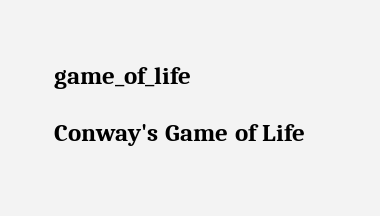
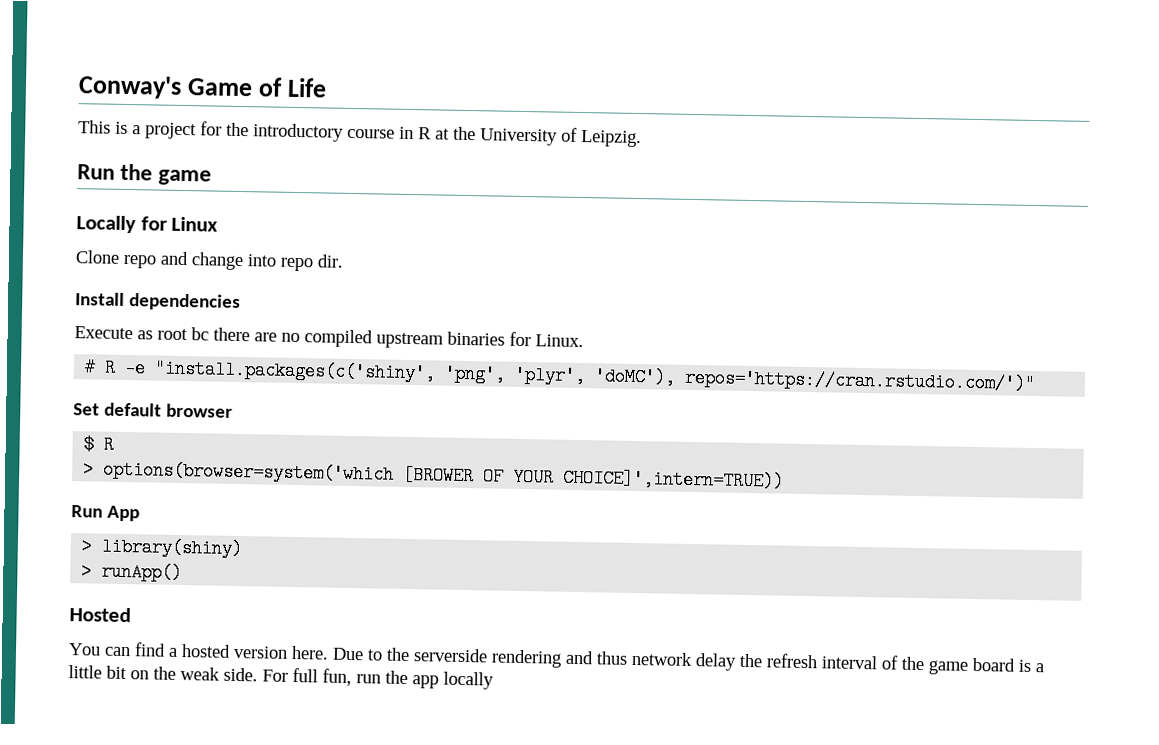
[54,67,191,89] game_of_life // -> (78, 87) none
(306, 132) none -> [78,120,642,148] [77,163,213,186] [76,215,219,234] [75,250,344,272] [75,292,241,312] [74,326,584,349] [84,358,1037,394] [73,402,233,418] [83,435,115,454] [83,460,785,491] [71,505,140,522] [81,537,243,559] [81,562,183,583] [69,607,131,623] [68,642,1044,675] [68,665,494,690] // This is a project for the introductory course in R at the University of Leipzig. // Run the game // Locally for Linux // Clone repo and change into repo dir. // Install dependencies // Execute as root bc there are no compiled upstream binaries for Linux. // # R -e "install.packages(c('shiny', 'png', 'plyr', 'doMC'), repos='https://cran.rstudio.com/')" // Set default browser // $ R // > options(browser=system('which [BROWER OF YOUR CHOICE]',intern=TRUE)) // Run App // > library(shiny) // > runApp() // Hosted // You can find a hosted version here. Due to the serverside rendering and thus network delay the refresh interval of the game board is a little bit on the weak side. For full fun, run the app locally

